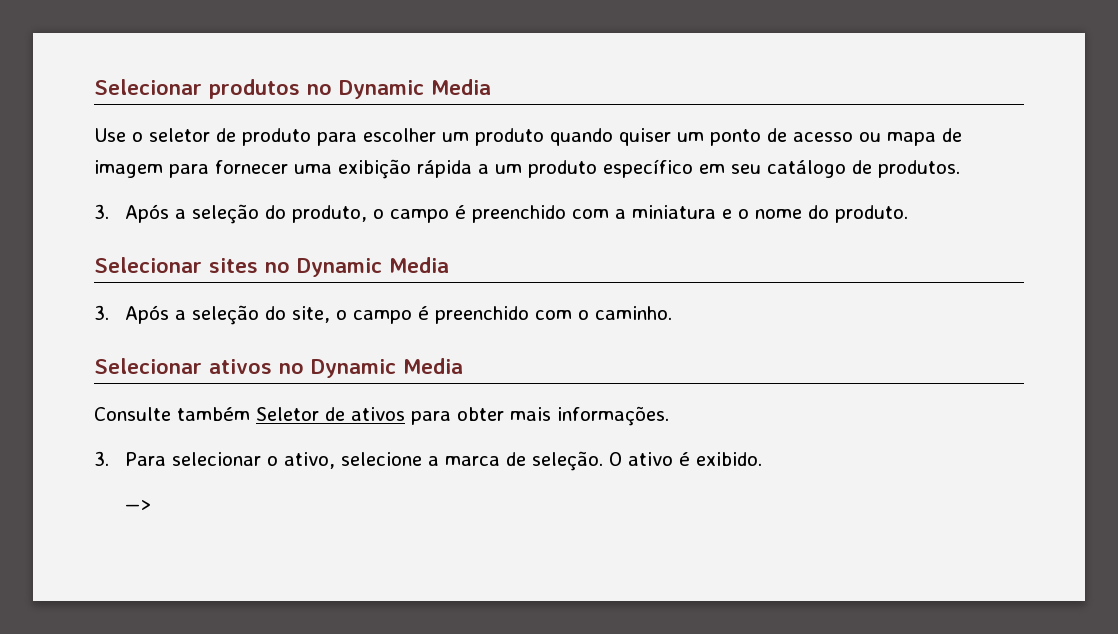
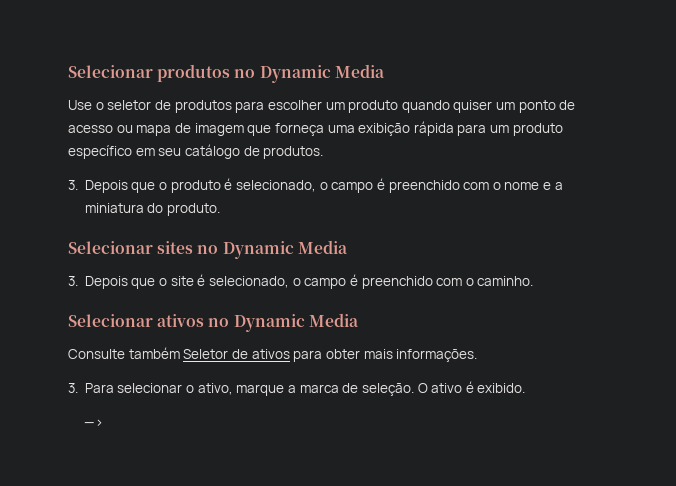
[242,128,311,146] produto -> [174,100,232,113] produtos
[169,160,288,178] para fornecer -> [247,123,324,136] que forneça
[478,164,489,174] a -> [457,124,487,136] para
[125,204,803,224] Após a seleção do produto, o campo é preenchido com a miniatura e o nome -> [84,178,563,193] [84,203,144,213] Depois que o produto é selecionado, o campo é preenchido com o nome e a miniatura
[125,305,331,325] Após a seleção do site, -> [84,274,289,289] Depois que o site é selecionado,
[341,452,423,466] selecione -> [236,384,285,396] marque

